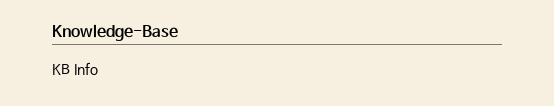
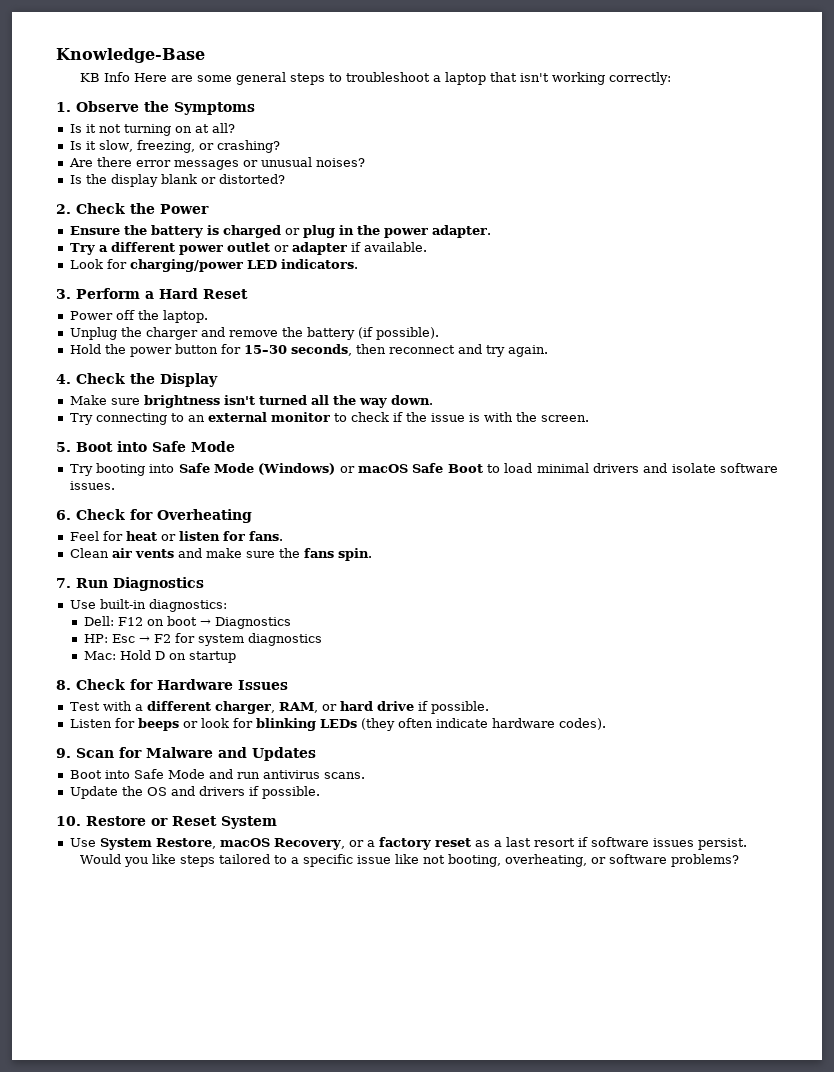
(98, 68) none -> [134,72,672,85] [56,101,255,115] [69,123,235,136] [69,140,280,153] [68,157,365,170] [69,174,285,187] [56,203,209,214] [69,225,491,238] [69,242,427,255] [69,259,358,272] [56,288,248,299] [69,310,208,323] [69,327,439,340] [69,344,548,357] [56,373,218,387] [69,395,433,408] [69,412,589,425] [56,441,235,452] [69,463,778,476] [69,481,115,490] [56,509,252,523] [69,531,283,541] [69,548,372,561] [56,577,204,591] [69,599,227,612] [83,616,291,629] [83,633,322,646] [83,650,236,663] [56,679,288,690] [69,701,489,714] [69,718,606,731] [56,747,316,761] [69,769,365,779] [69,786,320,799] [56,816,277,829] [69,837,747,850] [80,854,740,867] Here are some general steps to troubleshoot a laptop that isn't working correctly: // 1. Observe the Symptoms // Is it not turning on at all? // Is it slow, freezing, or crashing? // Are there error messages or unusual noises? // Is the display blank or distorted? // 2. Check the Power // Ensure the battery is charged or plug in the power adapter. // Try a different power outlet or adapter if available. // Look for charging/power LED indicators. // 3. Perform a Hard Reset // Power off the laptop. // Unplug the charger and remove the battery (if possible). // Hold the power button for 15–30 seconds, then reconnect and try again. // 4. Check the Display // Make sure brightness isn't turned all the way down. // Try connecting to an external monitor to check if the issue is with the screen. // 5. Boot into Safe Mode // Try booting into Safe Mode (Windows) or macOS Safe Boot to load minimal drivers and isolate software issues. // 6. Check for Overheating // Feel for heat or listen for fans. // Clean air vents and make sure the fans spin. // 7. Run Diagnostics // Use built-in diagnostics: // Dell: F12 on boot → Diagnostics // HP: Esc → F2 for system diagnostics // Mac: Hold D on startup // 8. Check for Hardware Issues // Test with a different charger, RAM, or hard drive if possible. // Listen for beeps or look for blinking LEDs (they often indicate hardware codes). // 9. Scan for Malware and Updates // Boot into Safe Mode and run antivirus scans. // Update the OS and drivers if possible. // 10. Restore or Reset System // Use System Restore, macOS Recovery, or a factory reset as a last resort if software issues persist. // Would you like steps tailored to a specific issue like not booting, overheating, or software problems?

